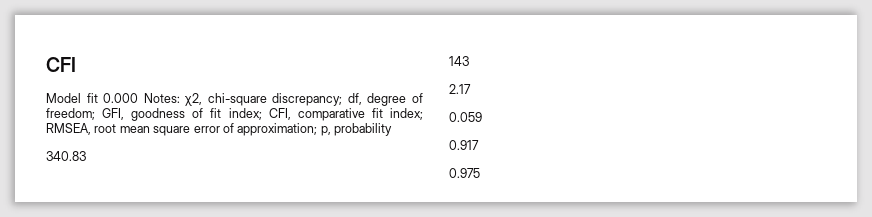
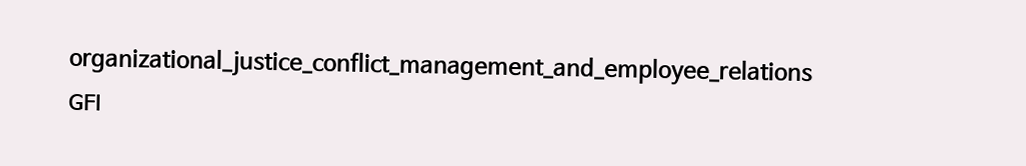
[46,57,76,72] [46,93,423,106] [46,108,423,121] [46,123,392,136] [46,151,86,161] [449,56,469,66] [449,84,471,94] [449,112,482,122] [449,140,479,150] [449,168,480,178] CFI // Model fit 0.000 Notes: χ2, chi-square discrepancy; df, degree of freedom; GFI, goodness of fit index; CFI, comparative fit index; RMSEA, root mean square error of approximation; p, probability // 340.83 // 143 // 2.17 // 0.059 // 0.917 // 0.975 -> [69,45,813,89] [68,93,101,111] organizational_justice_conflict_management_and_employee_relations // GFI

